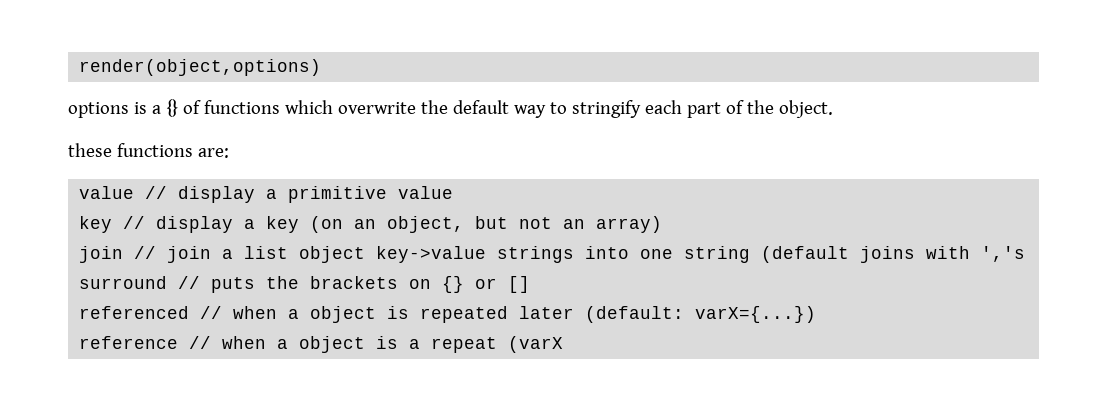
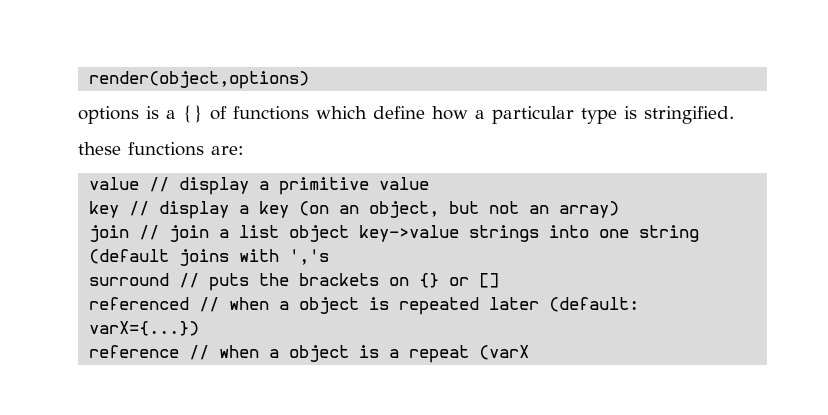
[337,100,833,118] overwrite the default way to stringify each part of the object. -> [373,106,734,124] define how a particular type is stringified.

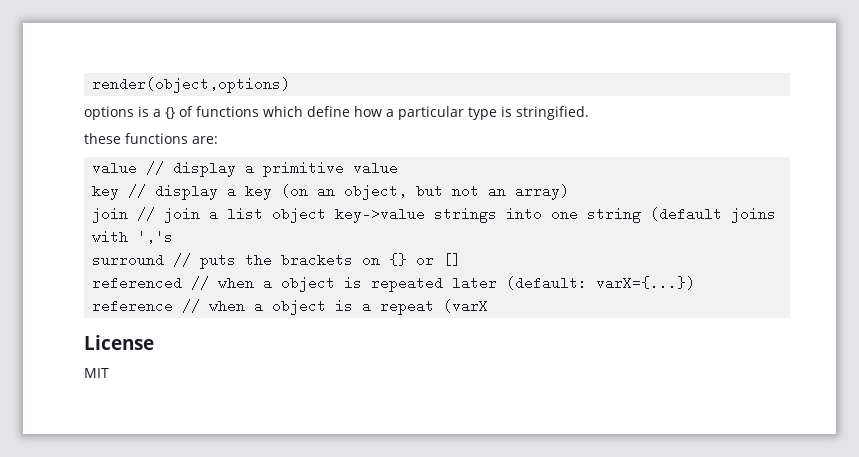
(530, 352) none -> [84,335,154,350] [84,368,109,378] // License // MIT

